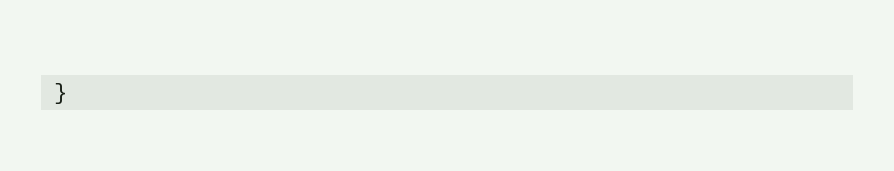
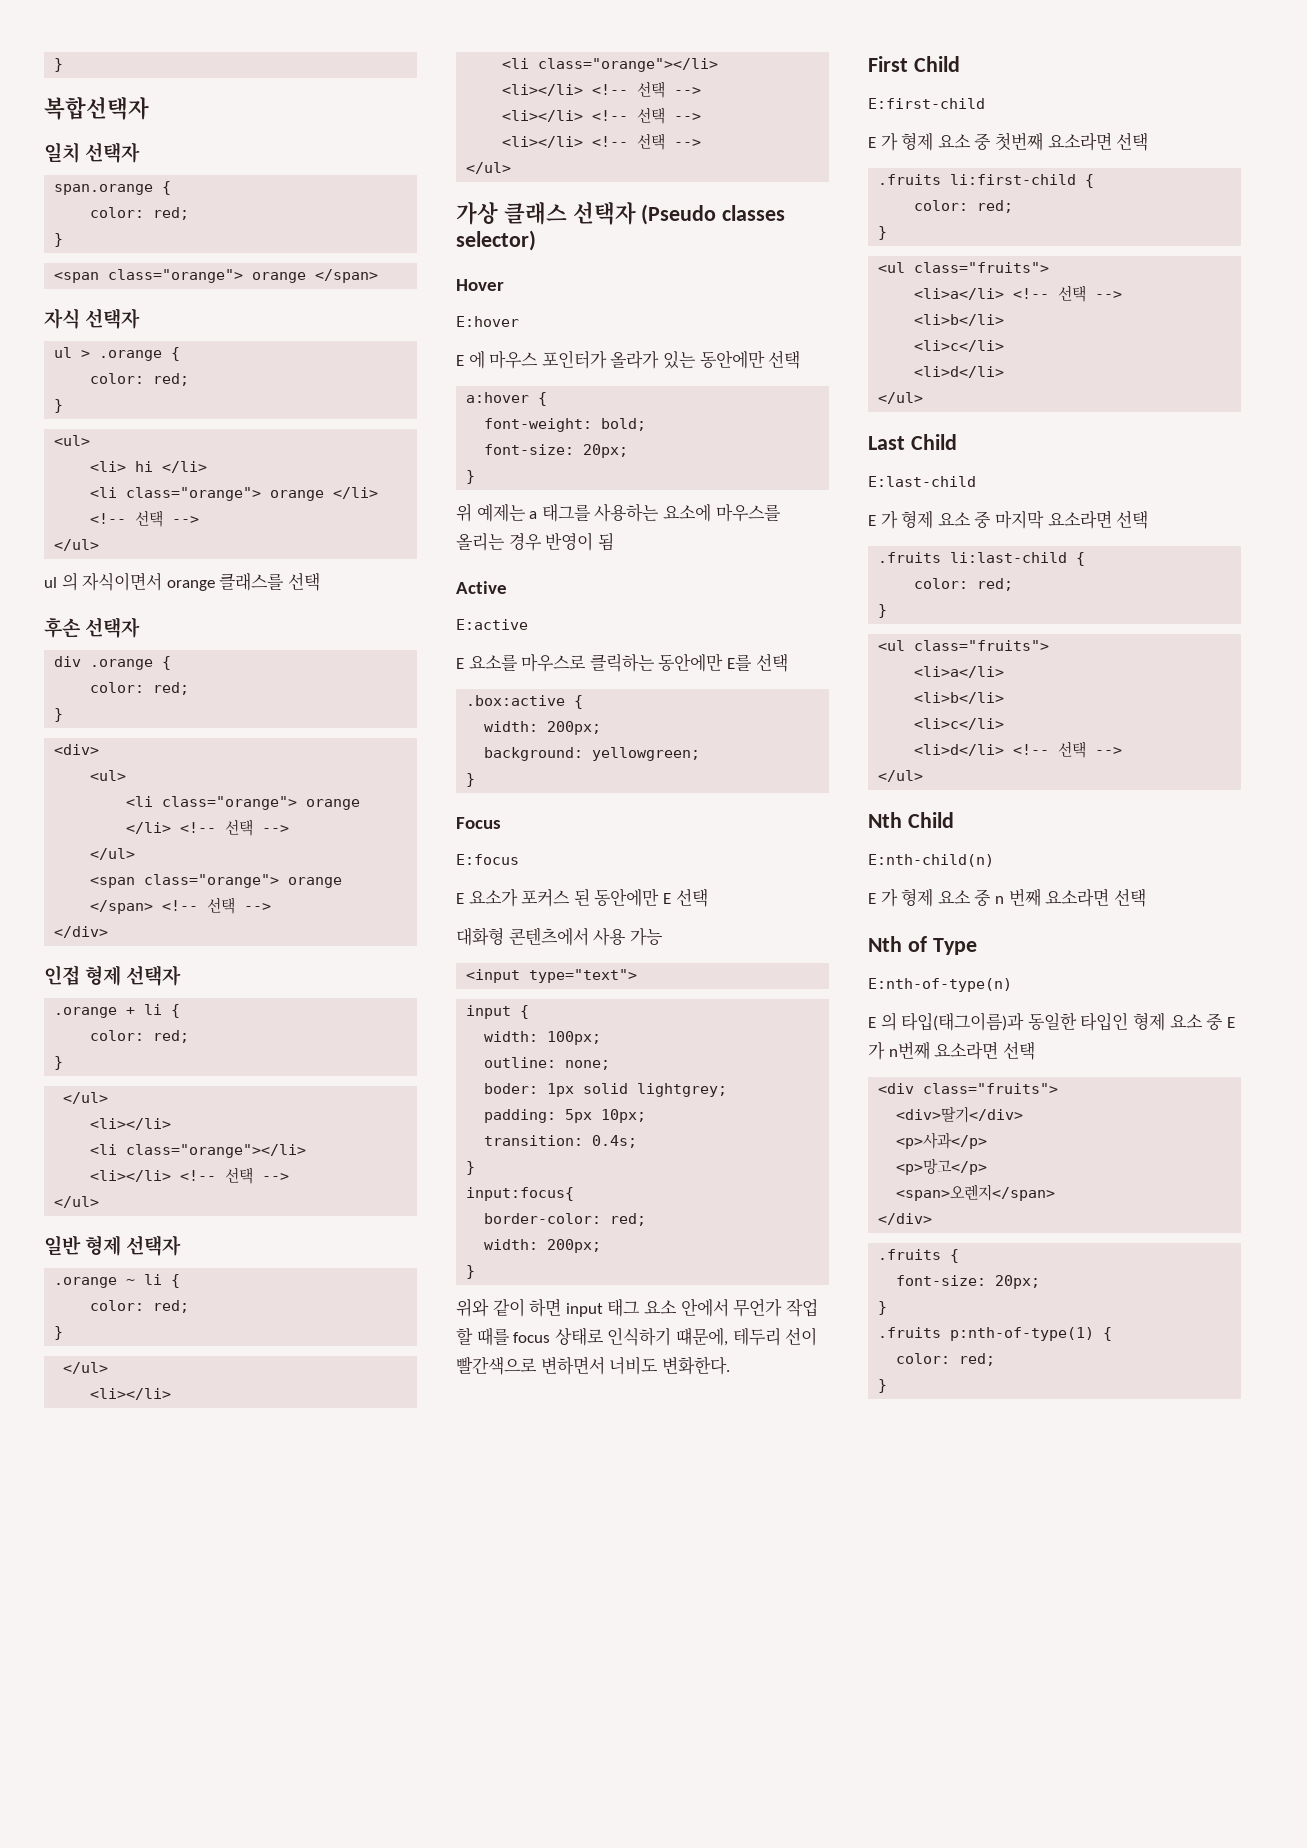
[53,83,68,104] } -> [54,58,64,72] [44,97,149,120] [44,142,141,163] [54,181,172,195] [90,207,190,220] [54,233,64,247] [54,269,379,283] [44,308,141,329] [54,347,181,361] [90,373,190,386] [54,399,64,413] [54,435,91,446] [90,461,208,473] [90,487,379,501] [90,510,200,527] [54,539,100,551] [44,572,320,591] [44,617,141,638] [54,656,172,670] [90,682,190,695] [54,708,64,722] [54,744,100,755] [90,770,127,781] [126,796,361,810] [126,819,290,836] [90,848,136,860] [90,874,343,888] [90,897,272,914] [54,926,109,938] [44,965,182,986] [54,1004,181,1018] [90,1030,190,1043] [54,1056,64,1070] [63,1092,109,1104] [90,1118,172,1130] [90,1144,307,1158] [90,1167,290,1184] [54,1196,100,1208] [44,1235,182,1256] [54,1274,181,1288] [90,1300,190,1313] [54,1326,64,1340] [63,1362,109,1374] [90,1388,172,1400] [502,58,719,72] [502,81,702,98] [502,107,702,124] [502,133,702,150] [466,162,512,174] [456,201,786,225] [456,230,536,251] [456,279,504,291] [456,316,519,327] [456,350,801,369] [466,392,548,406] [484,418,647,432] [484,444,629,458] [466,470,476,484] [456,503,781,522] [456,532,614,551] [456,581,507,594] [456,619,528,630] [456,653,788,672] [466,695,584,709] [484,721,602,735] [484,747,701,761] [466,773,476,787] [456,817,501,829] [456,854,519,865] [456,888,708,907] [456,927,663,946] [466,969,638,983] [466,1005,530,1019] [484,1031,602,1045] [484,1057,611,1070] [484,1083,728,1097] [484,1109,647,1123] [484,1135,638,1148] [466,1161,476,1175] [466,1187,575,1201] [484,1213,647,1226] [484,1239,602,1253] [466,1265,476,1279] [456,1298,818,1317] [456,1327,818,1346] [456,1356,730,1375] [868,56,960,72] [868,98,985,109] [868,132,1149,151] [878,174,1095,188] [914,200,1014,213] [878,226,888,240] [878,262,1050,273] [914,285,1123,302] [914,314,1005,326] [914,340,1005,352] [914,366,1005,378] [878,392,924,404] [868,434,957,450] [868,476,976,487] [868,510,1149,529] [878,552,1086,566] [914,578,1014,591] [878,604,888,618] [878,640,1050,651] [914,666,1005,678] [914,692,1005,704] [914,718,1005,730] [914,741,1123,758] [878,770,924,782] [868,812,954,828] [868,854,994,867] [868,888,1146,907] [868,936,977,955] [868,978,1012,992] [868,1012,1235,1031] [868,1041,1035,1060] [878,1083,1059,1094] [896,1106,1024,1123] [896,1132,988,1149] [896,1158,988,1175] [896,1184,1056,1201] [878,1213,933,1225] [878,1249,960,1263] [896,1275,1041,1289] [878,1301,888,1315] [878,1327,1113,1341] [896,1353,996,1366] [878,1379,888,1393] } // 복합선택자 // 일치 선택자 // span.orange { // color: red; // } // <span class="orange"> orange </span> // 자식 선택자 // ul > .orange { // color: red; // } // <ul> // <li> hi </li> // <li class="orange"> orange </li> <!-- 선택 --> // </ul> // ul 의 자식이면서 orange 클래스를 선택 // 후손 선택자 // div .orange { // color: red; // } // <div> // <ul> // <li class="orange"> orange </li> <!-- 선택 --> // </ul> // <span class="orange"> orange </span> <!-- 선택 --> // </div> // 인접 형제 선택자 // .orange + li { // color: red; // } // </ul> // <li></li> // <li class="orange"></li> // <li></li> <!-- 선택 --> // </ul> // 일반 형제 선택자 // .orange ~ li { // color: red; // } // </ul> // <li></li> // <li class="orange"></li> // <li></li> <!-- 선택 --> // <li></li> <!-- 선택 --> // <li></li> <!-- 선택 --> // </ul> // 가상 클래스 선택자 (Pseudo classes selector) // Hover // E:hover // E 에 마우스 포인터가 올라가 있는 동안에만 선택 // a:hover { // font-weight: bold; // font-size: 20px; // } // 위 예제는 a 태그를 사용하는 요소에 마우스를 올리는 경우 반영이 됨 // Active // E:active // E 요소를 마우스로 클릭하는 동안에만 E를 선택 // .box:active { // width: 200px; // background: yellowgreen; // } // Focus // E:focus // E 요소가 포커스 된 동안에만 E 선택 // 대화형 콘텐츠에서 사용 가능 // <input type="text"> // input { // width: 100px; // outline: none; // boder: 1px solid lightgrey; // padding: 5px 10px; // transition: 0.4s; // } // input:focus{ // border-color: red; // width: 200px; // } // 위와 같이 하면 input 태그 요소 안에서 무언가 작업 할 때를 focus 상태로 인식하기 떄문에, 테두리 선이 빨간색으로 변하면서 너비도 변화한다. // First Child // E:first-child // E 가 형제 요소 중 첫번째 요소라면 선택 // .fruits li:first-child { // color: red; // } // <ul class="fruits"> // <li>a</li> <!-- 선택 --> // <li>b</li> // <li>c</li> // <li>d</li> // </ul> // Last Child // E:last-child // E 가 형제 요소 중 마지막 요소라면 선택 // .fruits li:last-child { // color: red; // } // <ul class="fruits"> // <li>a</li> // <li>b</li> // <li>c</li> // <li>d</li> <!-- 선택 --> // </ul> // Nth Child // E:nth-child(n) // E 가 형제 요소 중 n 번째 요소라면 선택 // Nth of Type // E:nth-of-type(n) // E 의 타입(태그이름)과 동일한 타입인 형제 요소 중 E 가 n번째 요소라면 선택 // <div class="fruits"> // <div>딸기</div> // <p>사과</p> // <p>망고</p> // <span>오렌지</span> // </div> // .fruits { // font-size: 20px; // } // .fruits p:nth-of-type(1) { // color: red; // }

